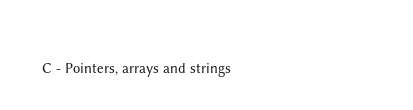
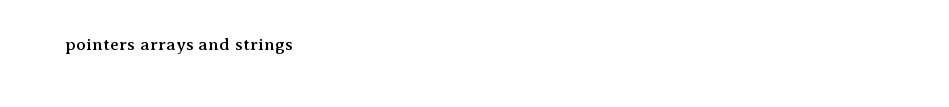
[42,63,118,76] C - Pointers, -> [65,38,135,54] pointers

